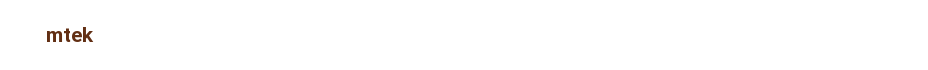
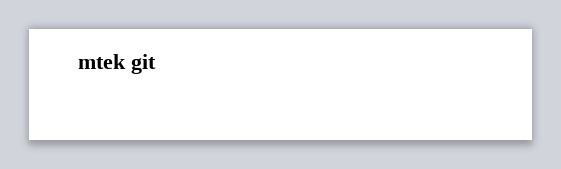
(94, 34) none -> [131,54,156,74] git

